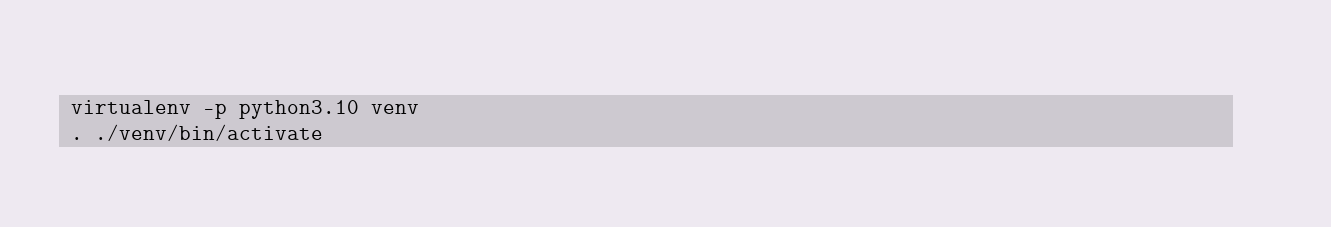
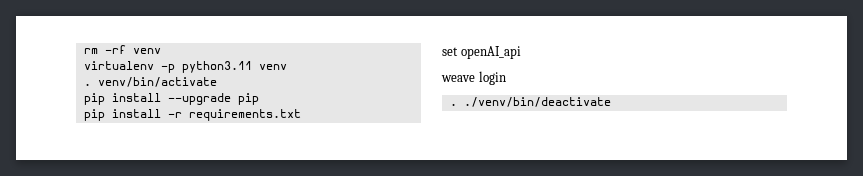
(71, 107) none -> [83,45,161,54] rm -rf venv //
[239,100,359,119] python3.10 -> [181,61,252,73] python3.11
[95,124,323,141] ./venv/bin/activate -> [97,77,217,87] [83,93,259,105] [83,109,301,121] [442,46,521,59] [441,71,506,85] [449,97,611,107] venv/bin/activate // pip install --upgrade pip // pip install -r requirements.txt // set openAI_api // weave login // . ./venv/bin/deactivate

